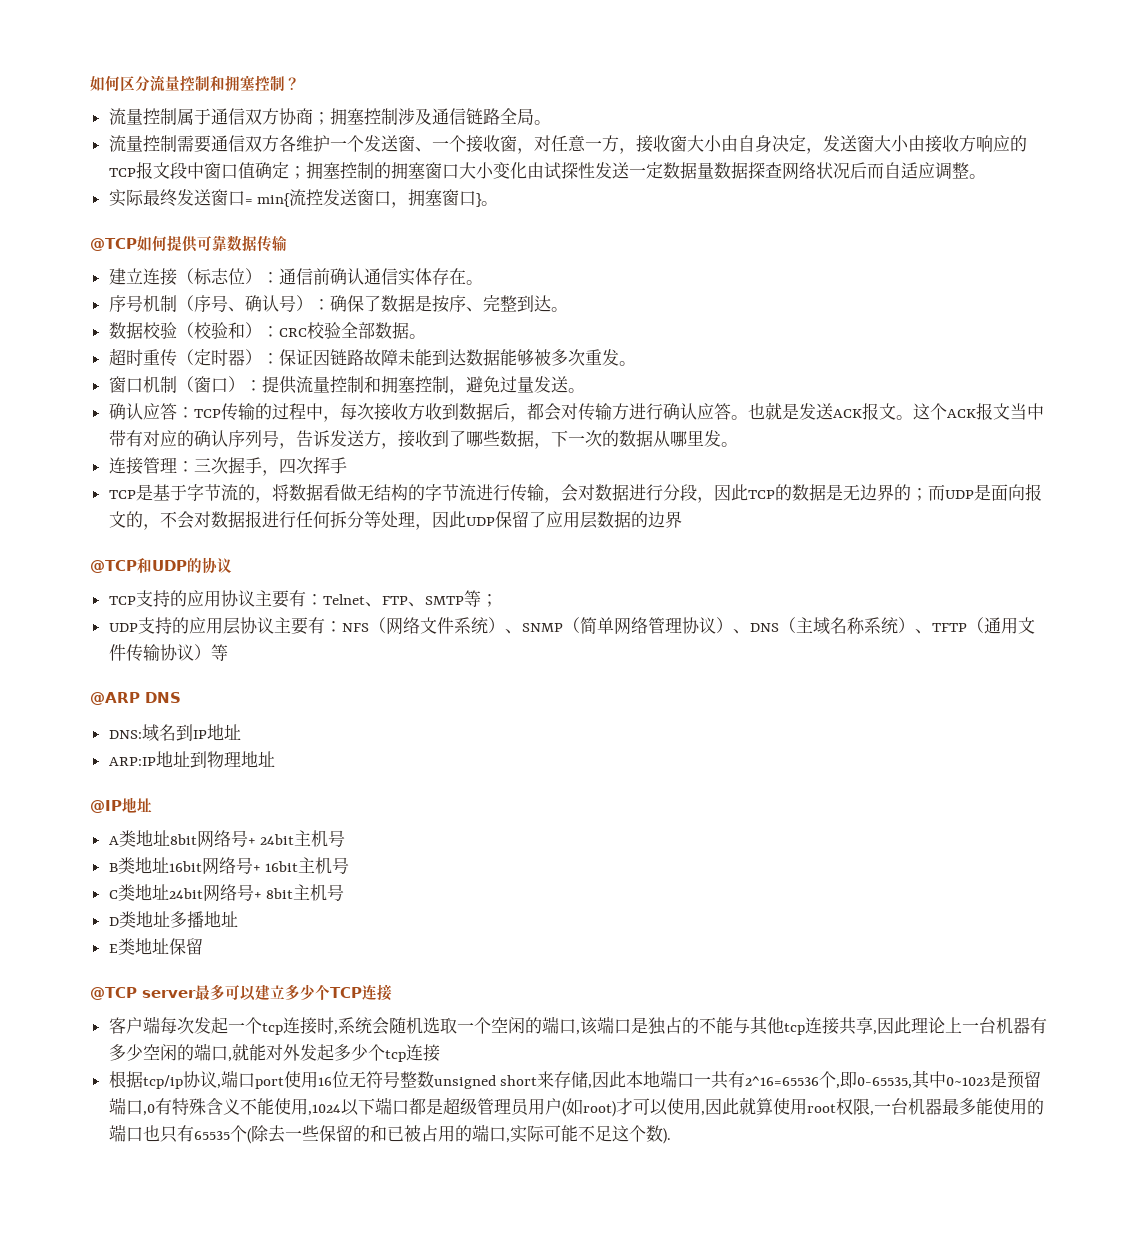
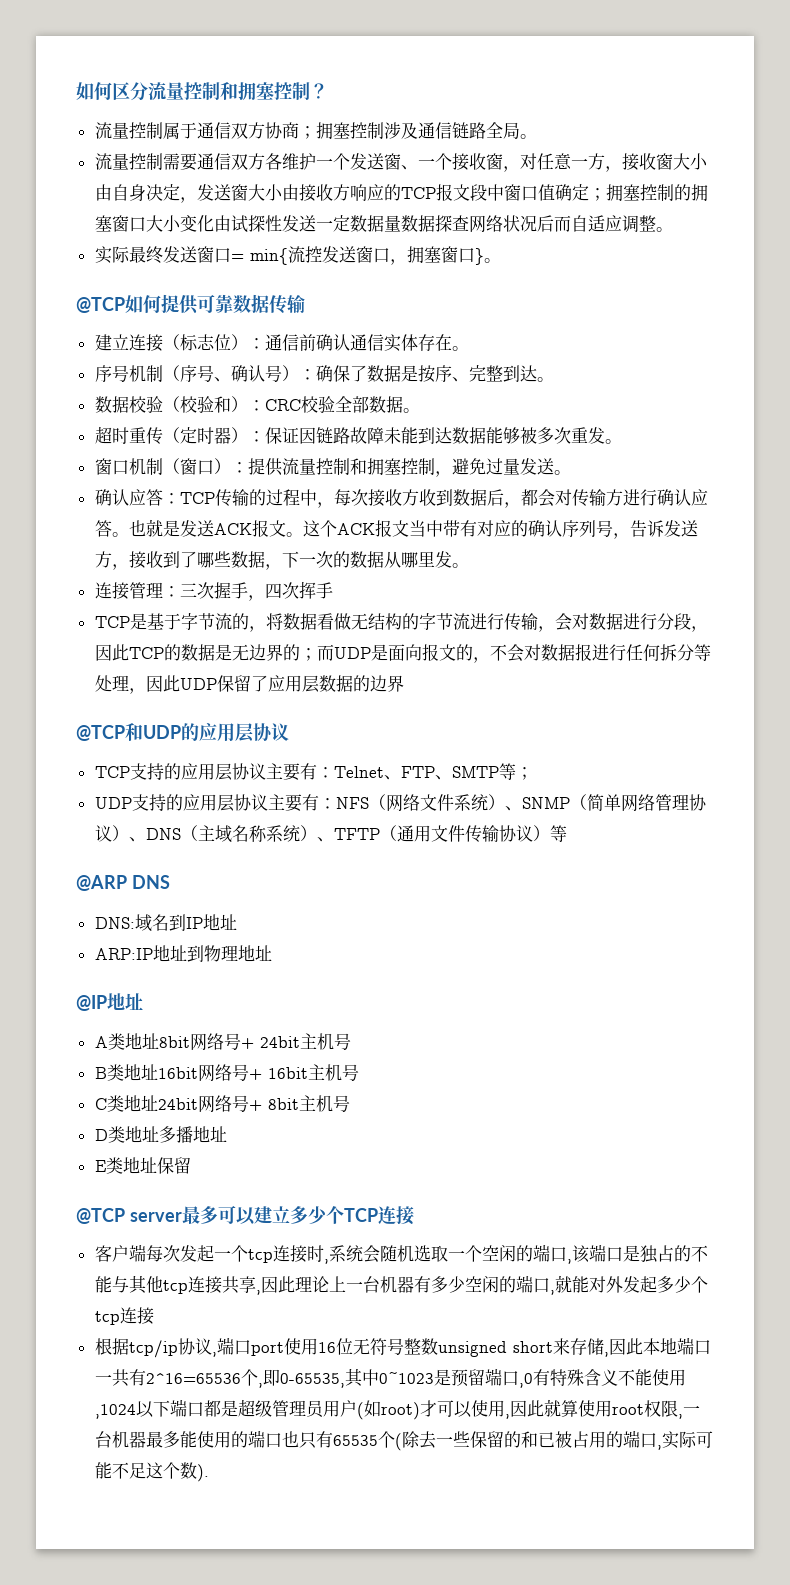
(202, 565) none -> [199,723,254,742] 应用层
(221, 598) none -> [214,763,232,781] 层

